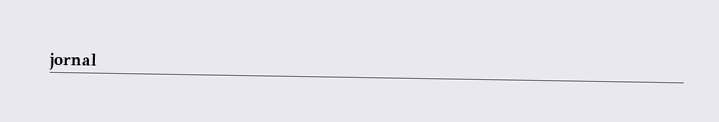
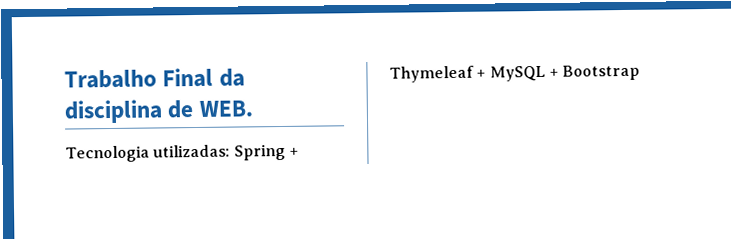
[48,52,98,71] jornal -> [64,67,245,89] [64,99,253,124] [65,143,299,163] [389,64,641,83] Trabalho Final da disciplina de WEB. // Tecnologia utilizadas: Spring + Thymeleaf + MySQL + Bootstrap

